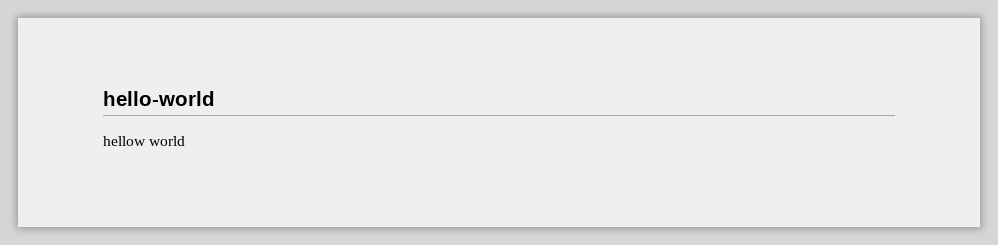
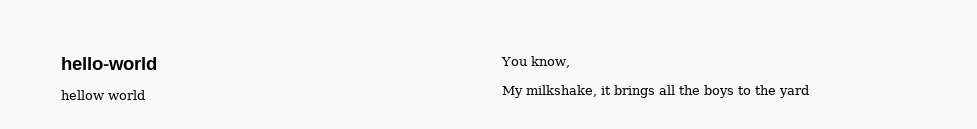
(186, 141) none -> [501,56,570,68] [502,85,809,98] // You know, // My milkshake, it brings all the boys to the yard

